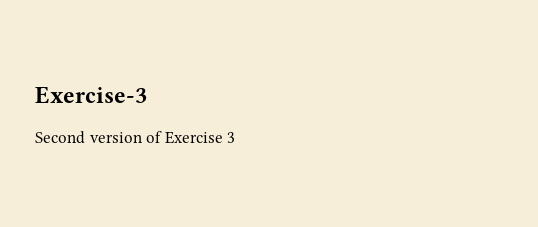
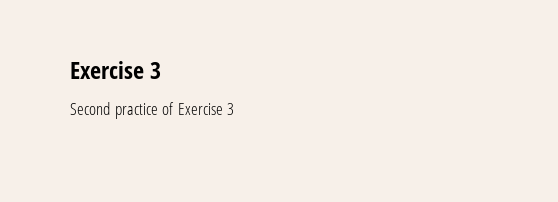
[35,86,147,104] Exercise-3 -> [70,61,162,79] Exercise 3
[89,132,142,143] version -> [114,103,158,119] practice

